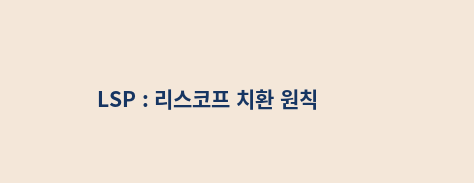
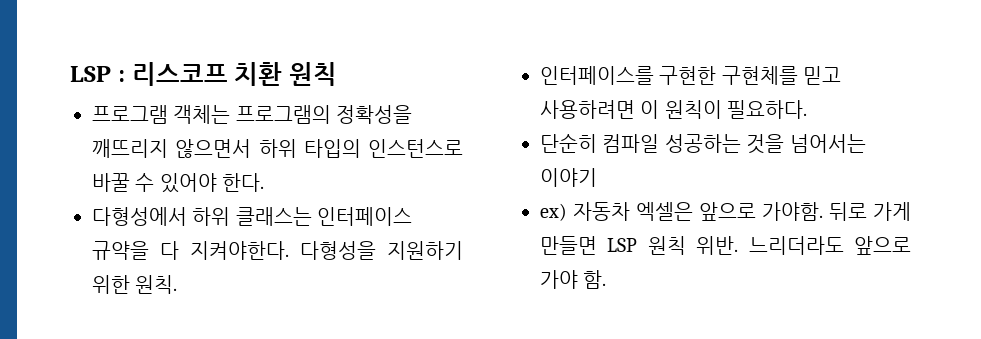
(318, 99) none -> [92,105,413,124] [92,139,463,158] [92,173,265,193] [92,207,413,226] [92,241,463,260] [92,275,178,294] [540,66,842,85] [540,100,808,119] [540,133,866,154] [540,168,597,187] [540,202,911,221] [540,236,911,255] [540,270,607,289] // 프로그램 객체는 프로그램의 정확성을 깨뜨리지 않으면서 하위 타입의 인스턴스로 바꿀 수 있어야 한다. // 다형성에서 하위 클래스는 인터페이스 규약을 다 지켜야한다. 다형성을 지원하기 위한 원칙. // 인터페이스를 구현한 구현체를 믿고 사용하려면 이 원칙이 필요하다. // 단순히 컴파일 성공하는 것을 넘어서는 이야기 // ex) 자동차 엑셀은 앞으로 가야함. 뒤로 가게 만들면 LSP 원칙 위반. 느리더라도 앞으로 가야 함.

